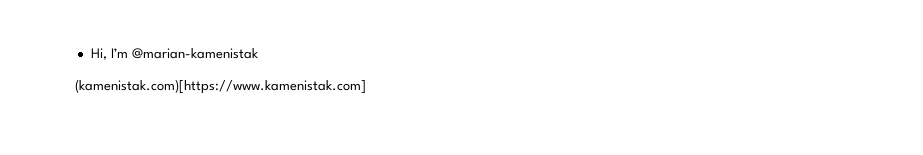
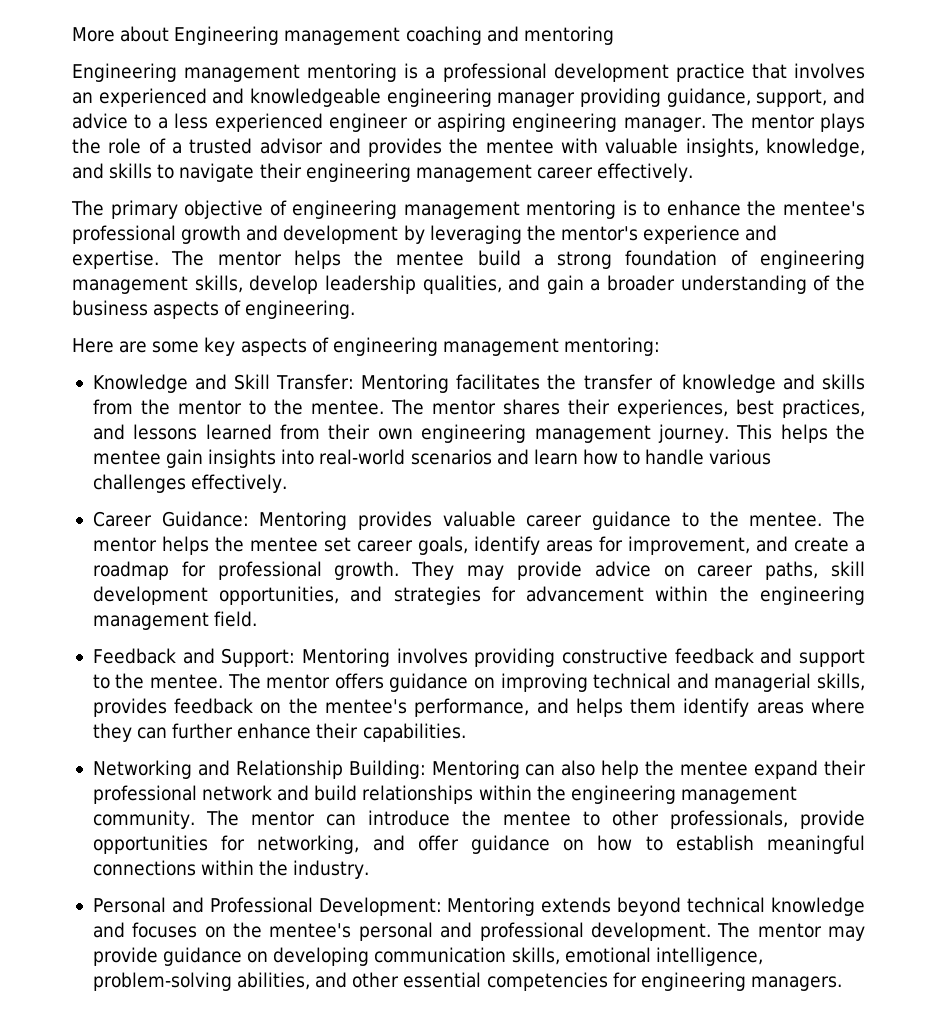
[90,48,258,60] [75,79,366,94] Hi, I’m @marian-kamenistak // (kamenistak.com)[https://www.kamenistak.com] -> [72,26,614,45] [72,63,865,82] [72,88,865,107] [72,113,865,132] [72,138,865,157] [72,163,694,182] [71,200,865,219] [72,225,778,244] [72,250,865,269] [72,275,865,294] [72,300,356,319] [72,337,661,356] [92,374,865,393] [92,399,865,418] [92,424,865,443] [92,449,772,468] [92,474,288,493] [92,511,866,530] [92,536,865,555] [92,561,866,580] [92,586,866,605] [92,611,258,630] [92,648,865,667] [92,673,866,692] [92,698,865,717] [92,723,466,742] [92,760,866,779] [92,785,797,804] [92,810,866,829] [92,835,866,854] [92,860,370,879] [92,897,866,916] [92,922,865,941] [92,947,763,966] [92,972,842,991] More about Engineering management coaching and mentoring // Engineering management mentoring is a professional development practice that involves an experienced and knowledgeable engineering manager providing guidance, support, and advice to a less experienced engineer or aspiring engineering manager. The mentor plays the role of a trusted advisor and provides the mentee with valuable insights, knowledge, and skills to navigate their engineering management career effectively. // The primary objective of engineering management mentoring is to enhance the mentee's professional growth and development by leveraging the mentor's experience and expertise. The mentor helps the mentee build a strong foundation of engineering management skills, develop leadership qualities, and gain a broader understanding of the business aspects of engineering. // Here are some key aspects of engineering management mentoring: // Knowledge and Skill Transfer: Mentoring facilitates the transfer of knowledge and skills from the mentor to the mentee. The mentor shares their experiences, best practices, and lessons learned from their own engineering management journey. This helps the mentee gain insights into real-world scenarios and learn how to handle various challenges effectively. // Career Guidance: Mentoring provides valuable career guidance to the mentee. The mentor helps the mentee set career goals, identify areas for improvement, and create a roadmap for professional growth. They may provide advice on career paths, skill development opportunities, and strategies for advancement within the engineering management field. // Feedback and Support: Mentoring involves providing constructive feedback and support to the mentee. The mentor offers guidance on improving technical and managerial skills, provides feedback on the mentee's performance, and helps them identify areas where they can further enhance their capabilities. // Networking and Relationship Building: Mentoring can also help the mentee expand their professional network and build relationships within the engineering management community. The mentor can introduce the mentee to other professionals, provide opportunities for networking, and offer guidance on how to establish meaningful connections within the industry. // Personal and Professional Development: Mentoring extends beyond technical knowledge and focuses on the mentee's personal and professional development. The mentor may provide guidance on developing communication skills, emotional intelligence, problem-solving abilities, and other essential competencies for engineering managers.

